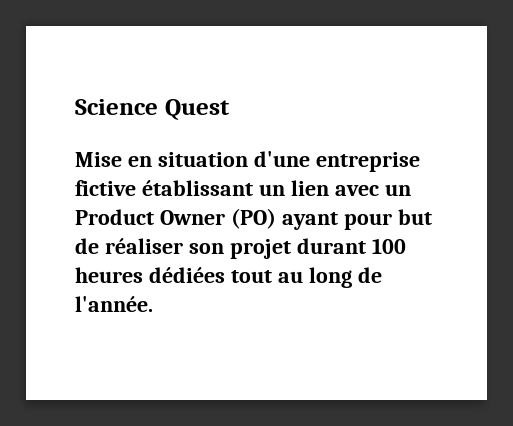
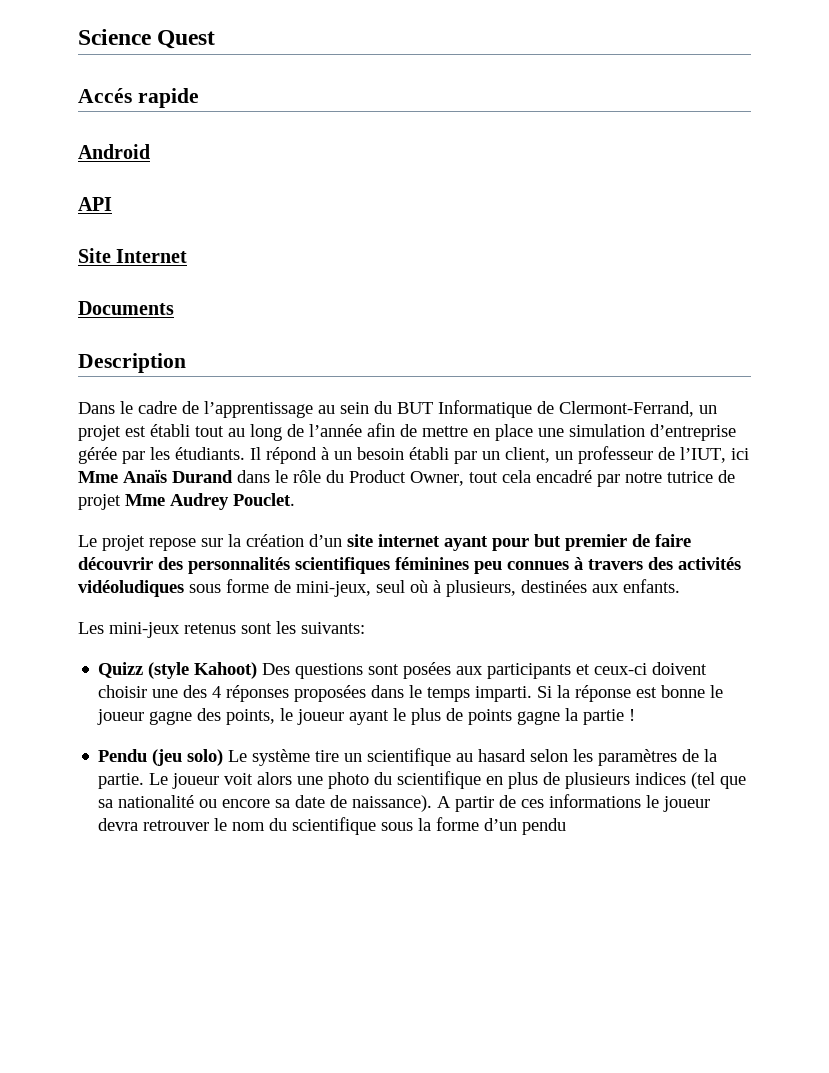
[75,151,420,172] [75,180,411,196] [75,208,432,230] [75,238,406,259] [75,267,382,288] [75,296,153,312] Mise en situation d'une entreprise fictive établissant un lien avec un Product Owner (PO) ayant pour but de réaliser son projet durant 100 heures dédiées tout au long de l'année. -> [78,88,199,108] [78,144,150,159] [78,197,112,211] [78,248,188,263] [78,301,174,315] [78,353,186,373] [78,400,717,418] [78,423,736,441] [78,446,749,464] [78,469,735,487] [78,493,295,510] [78,534,691,551] [78,557,741,574] [78,579,680,597] [78,621,365,638] [98,662,708,679] [98,685,724,702] [97,708,636,725] [98,748,718,766] [98,771,747,789] [98,794,711,812] [98,817,567,835] Accés rapide // Android // API // Site Internet // Documents // Description // Dans le cadre de l’apprentissage au sein du BUT Informatique de Clermont-Ferrand, un projet est établi tout au long de l’année afin de mettre en place une simulation d’entreprise gérée par les étudiants. Il répond à un besoin établi par un client, un professeur de l’IUT, ici Mme Anaïs Durand dans le rôle du Product Owner, tout cela encadré par notre tutrice de projet Mme Audrey Pouclet. // Le projet repose sur la création d’un site internet ayant pour but premier de faire découvrir des personnalités scientifiques féminines peu connues à travers des activités vidéoludiques sous forme de mini-jeux, seul où à plusieurs, destinées aux enfants. // Les mini-jeux retenus sont les suivants: // Quizz (style Kahoot) Des questions sont posées aux participants et ceux-ci doivent choisir une des 4 réponses proposées dans le temps imparti. Si la réponse est bonne le joueur gagne des points, le joueur ayant le plus de points gagne la partie ! // Pendu (jeu solo) Le système tire un scientifique au hasard selon les paramètres de la partie. Le joueur voit alors une photo du scientifique en plus de plusieurs indices (tel que sa nationalité ou encore sa date de naissance). A partir de ces informations le joueur devra retrouver le nom du scientifique sous la forme d’un pendu

